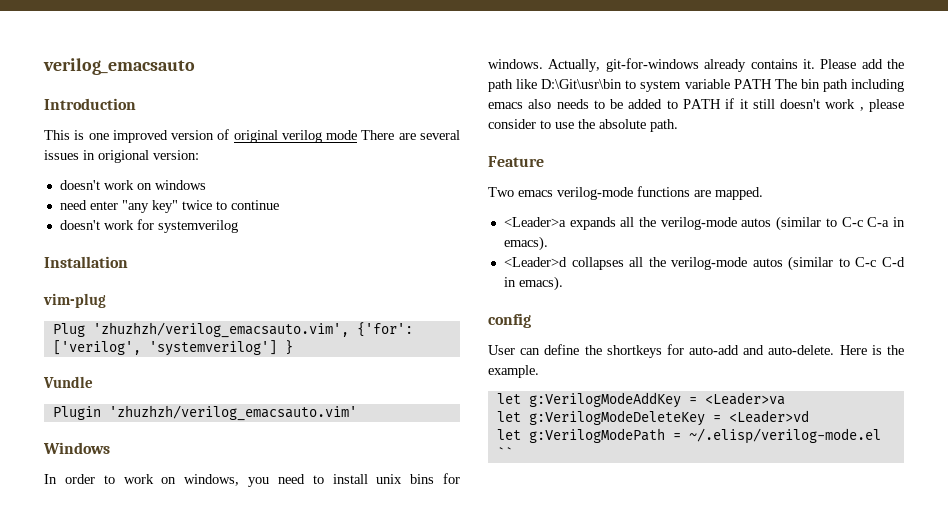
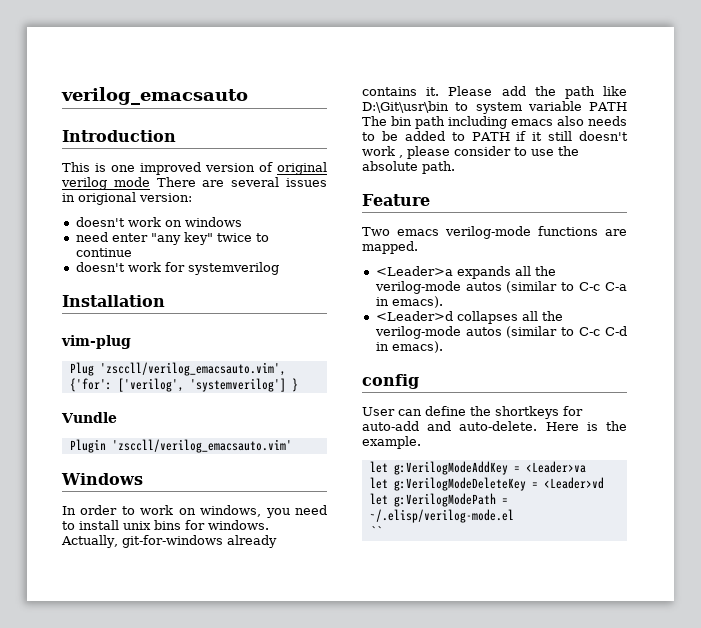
[92,322,349,338] 'zhuzhzh/verilog_emacsauto.vim', -> [99,362,286,376] 'zsccll/verilog_emacsauto.vim',
[108,405,357,421] 'zhuzhzh/verilog_emacsauto.vim' -> [111,439,292,453] 'zsccll/verilog_emacsauto.vim'

